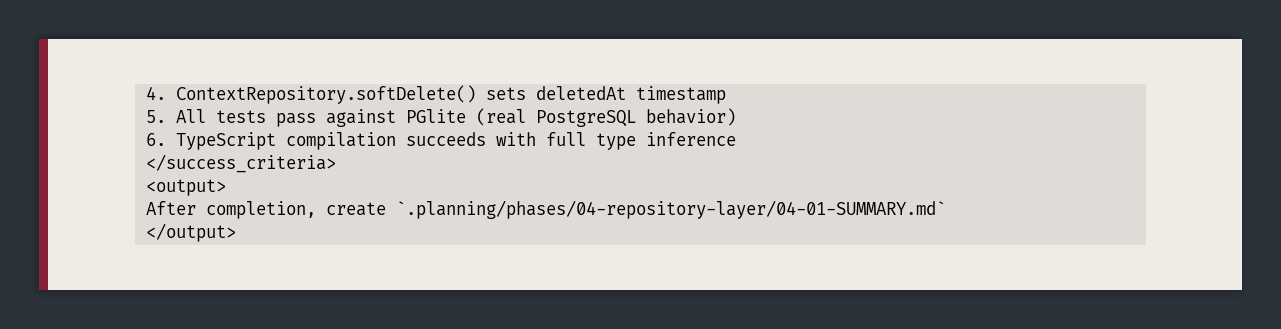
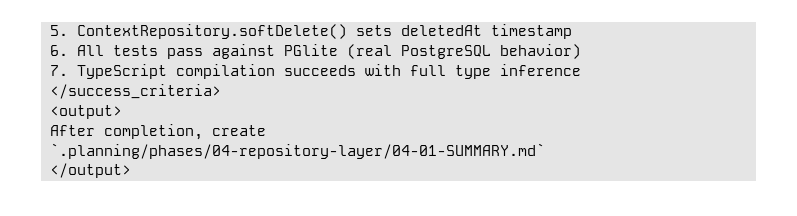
[146,86,167,100] 4. -> [49,25,68,36] 5.
[146,110,167,123] 5. -> [49,45,68,56] 6.
[146,133,167,146] 6. -> [49,65,68,76] 7.

